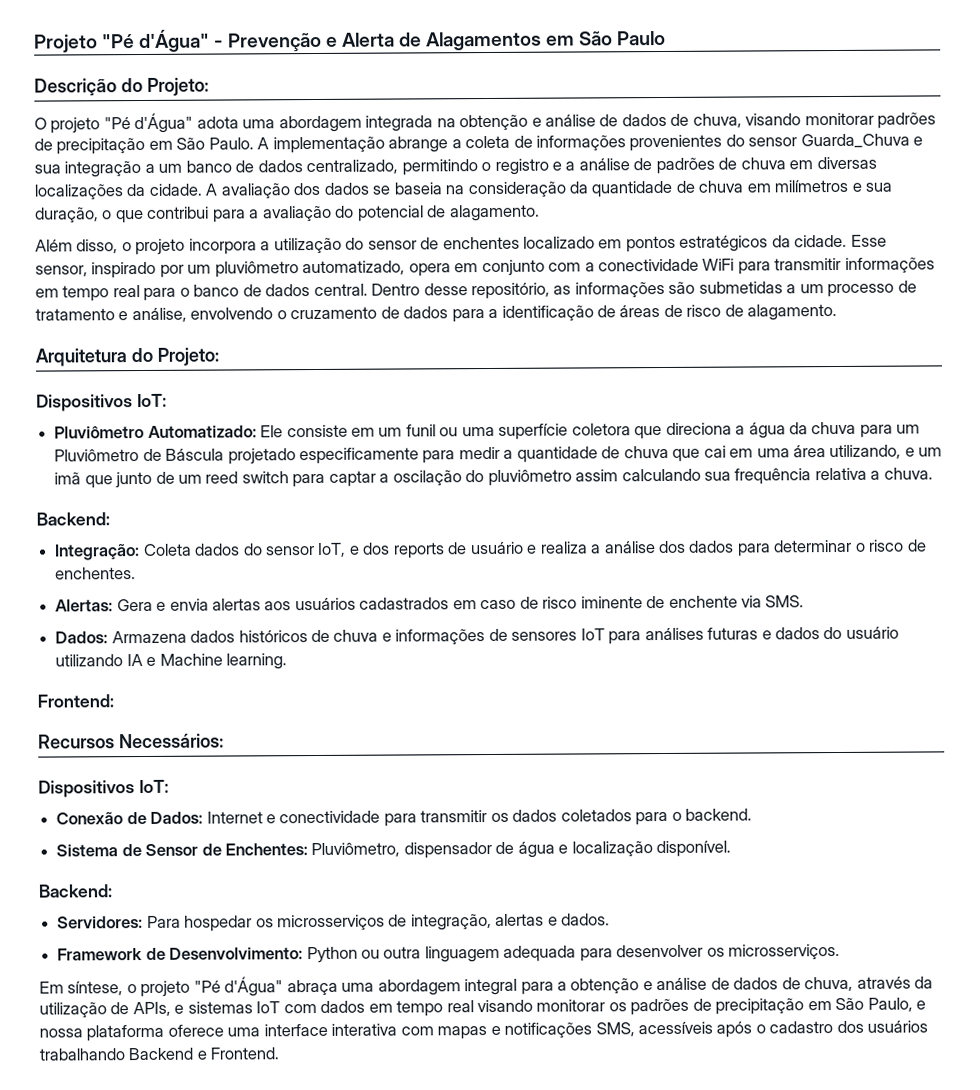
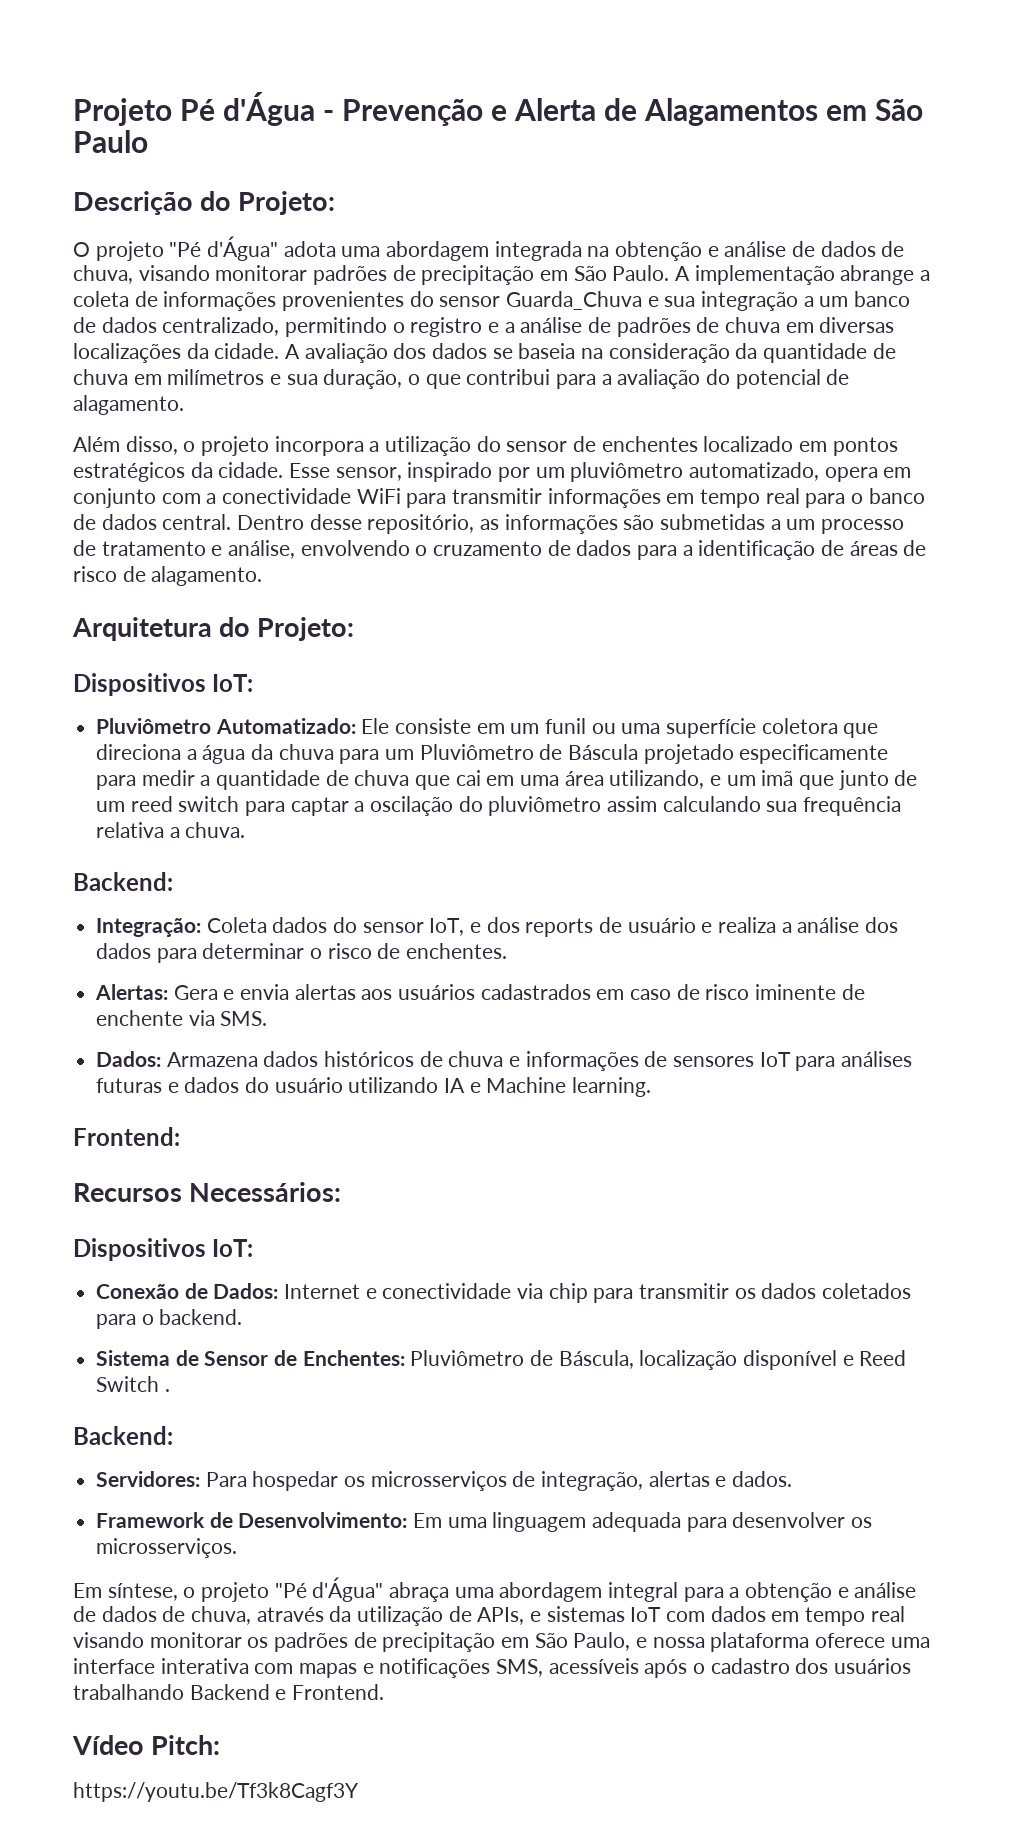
[102,29,211,53] "Pé d'Água" -> [179,92,315,126] Pé d'Água
(381, 817) none -> [517,1283,588,1303] via chip
[311,840,732,859] Pluviômetro, dispensador de água e localização disponível. -> [410,1350,907,1370] [96,1376,170,1392] Pluviômetro de Báscula, localização disponível e Reed Switch .
[306,946,422,964] Python ou outra -> [413,1513,487,1528] Em uma
(280, 1053) none -> [72,1735,221,1755] [73,1782,359,1802] // Vídeo Pitch: // https://youtu.be/Tf3k8Cagf3Y

